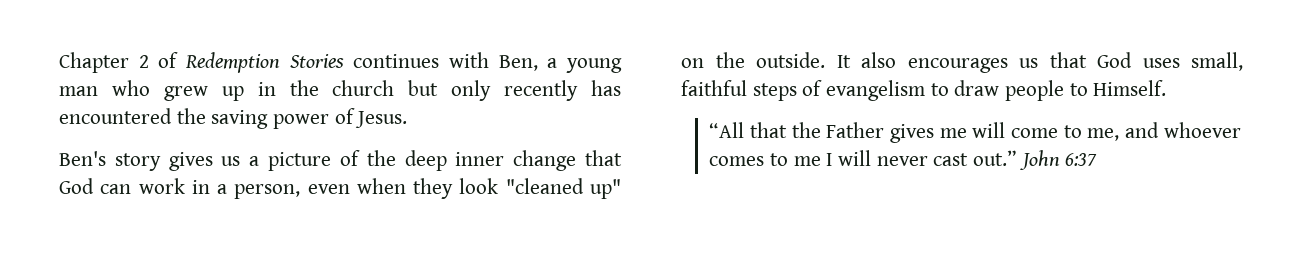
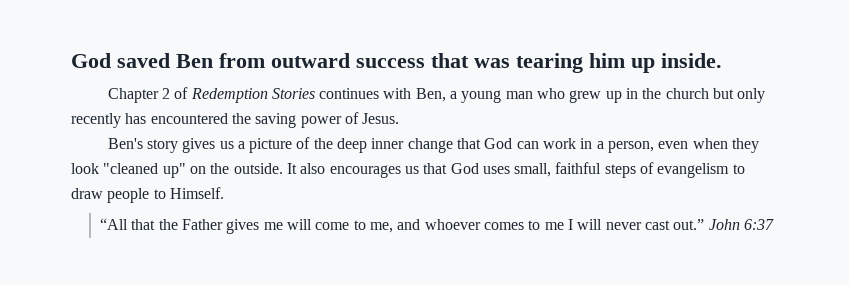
(59, 62) none -> [71,53,722,73] God saved Ben from outward success that was tearing him up inside. //

